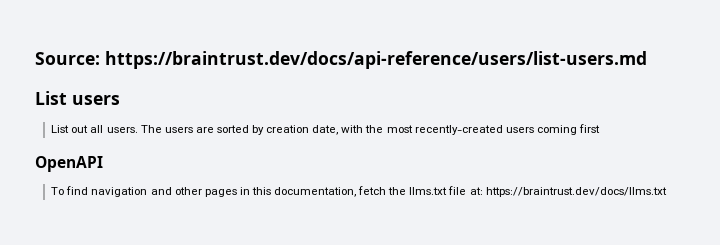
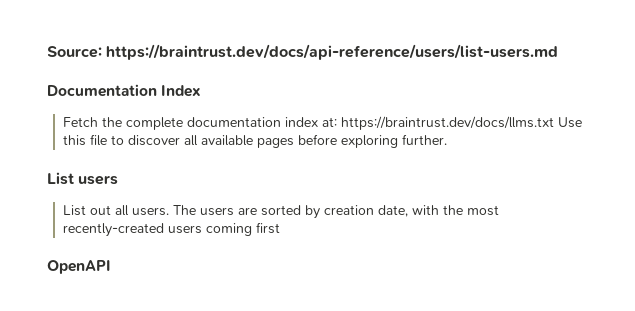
(647, 60) none -> [47,84,202,97] [62,116,582,130] [62,134,447,148] // Documentation Index // Fetch the complete documentation index at: https://braintrust.dev/docs/llms.txt Use this file to discover all available pages before exploring further.
[51,186,667,197] // To find navigation and other pages in this documentation, fetch the llms.txt file at: https://braintrust.dev/docs/llms.txt -> (111, 267) none

